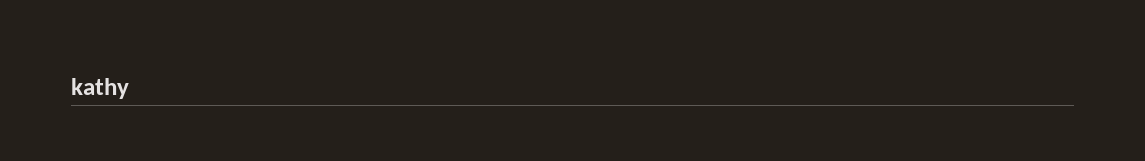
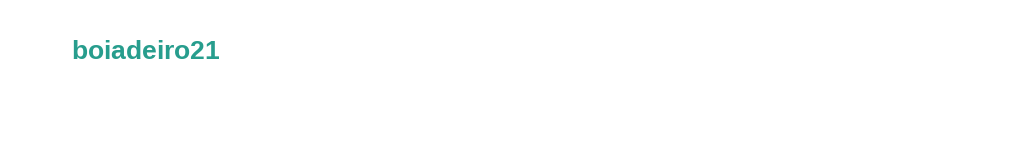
[71,78,129,99] kathy -> [72,40,220,59] boiadeiro21

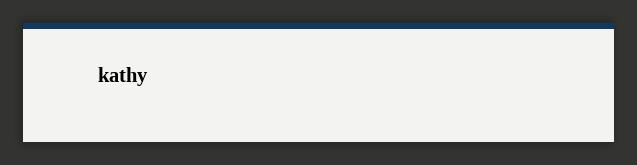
[72,40,220,59] boiadeiro21 -> [98,67,148,86] kathy

